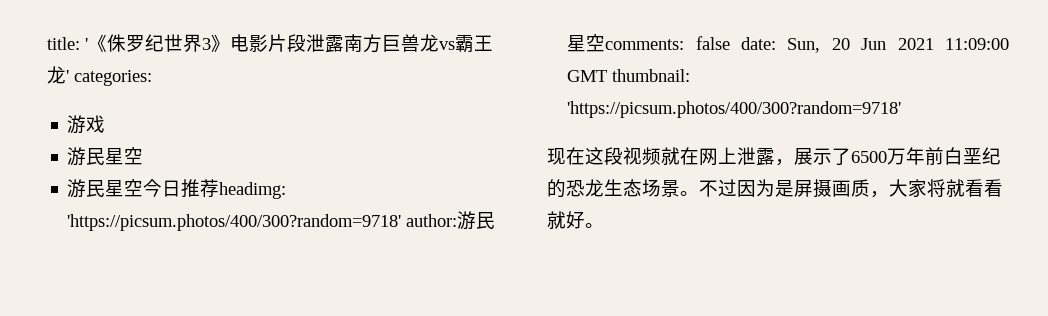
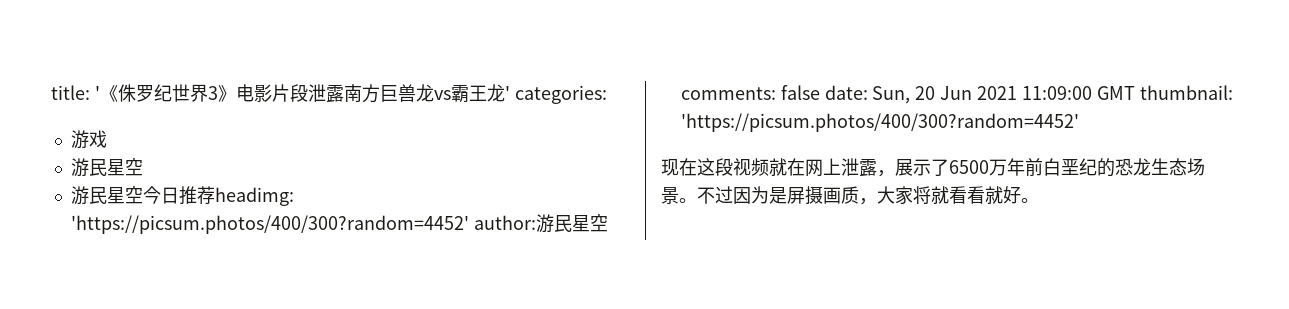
[67,214,402,231] 'https://picsum.photos/400/300?random=9718' -> [70,215,469,234] 'https://picsum.photos/400/300?random=4452'
[567,101,902,118] 'https://picsum.photos/400/300?random=9718' -> [680,113,1079,132] 'https://picsum.photos/400/300?random=4452'

